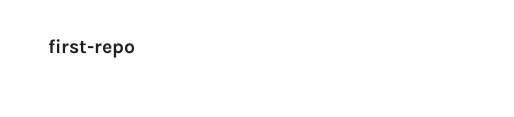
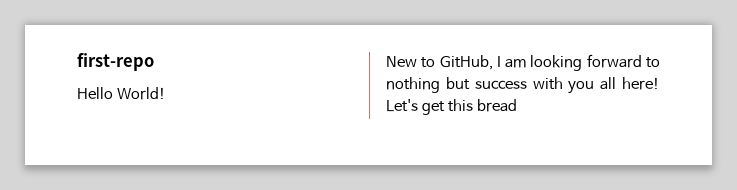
(135, 48) none -> [77,87,166,100] [386,54,660,71] [386,77,660,94] [386,99,517,115] // Hello World! // New to GitHub, I am looking forward to nothing but success with you all here! Let's get this bread

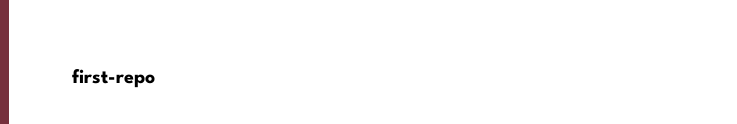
[77,87,166,100] [386,54,660,71] [386,77,660,94] [386,99,517,115] // Hello World! // New to GitHub, I am looking forward to nothing but success with you all here! Let's get this bread -> (155, 78) none

